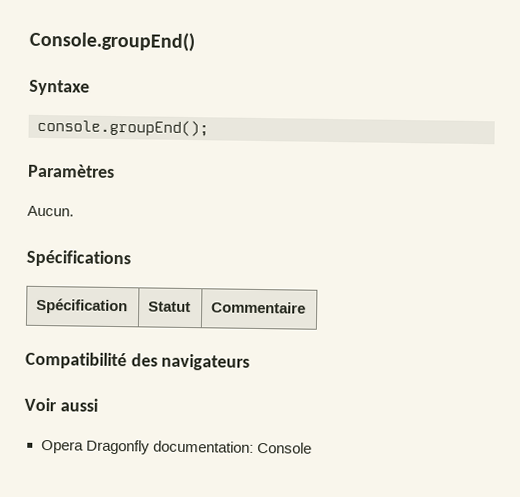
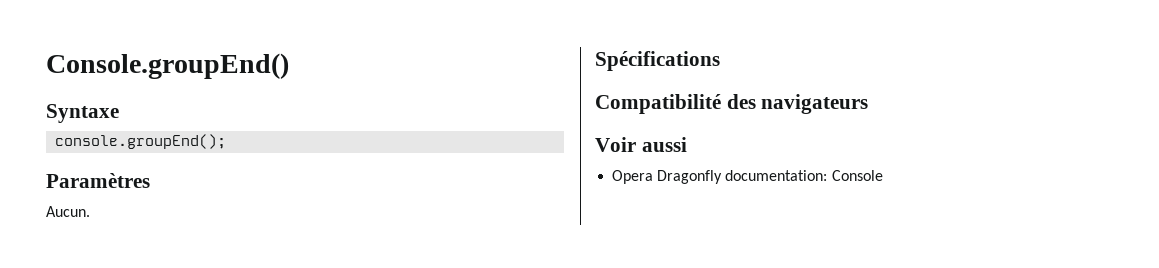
[36,297,129,315] [148,301,192,313] [211,301,307,314] // Spécification | Statut | Commentaire -> (720, 61) none

